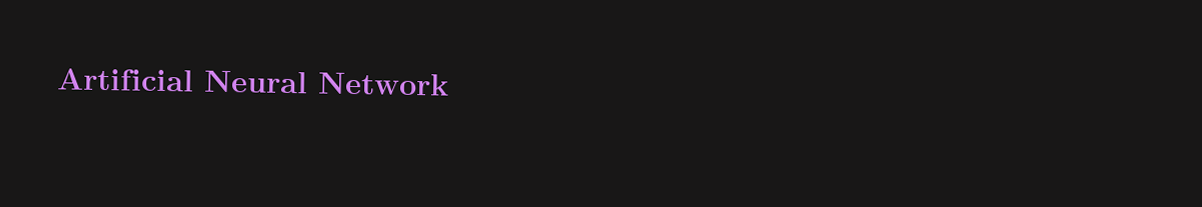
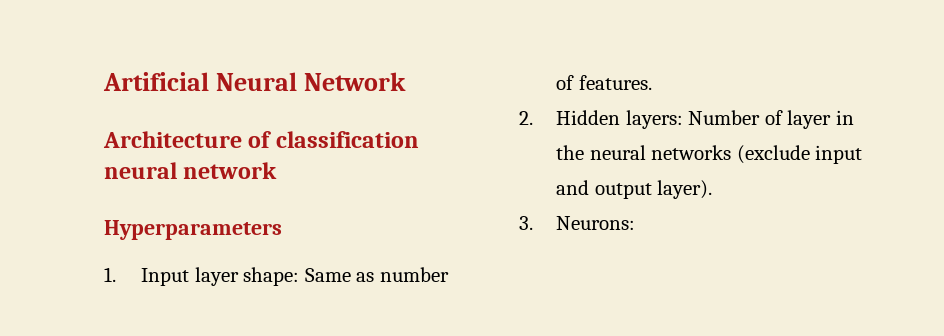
(449, 84) none -> [103,131,419,148] [104,162,278,179] [104,220,282,240] [104,267,449,286] [556,75,652,90] [519,110,854,129] [556,145,863,164] [556,180,713,199] [519,216,636,230] // Architecture of classification neural network // Hyperparameters // 1. Input layer shape: Same as number of features. // 2. Hidden layers: Number of layer in the neural networks (exclude input and output layer). // 3. Neurons:

